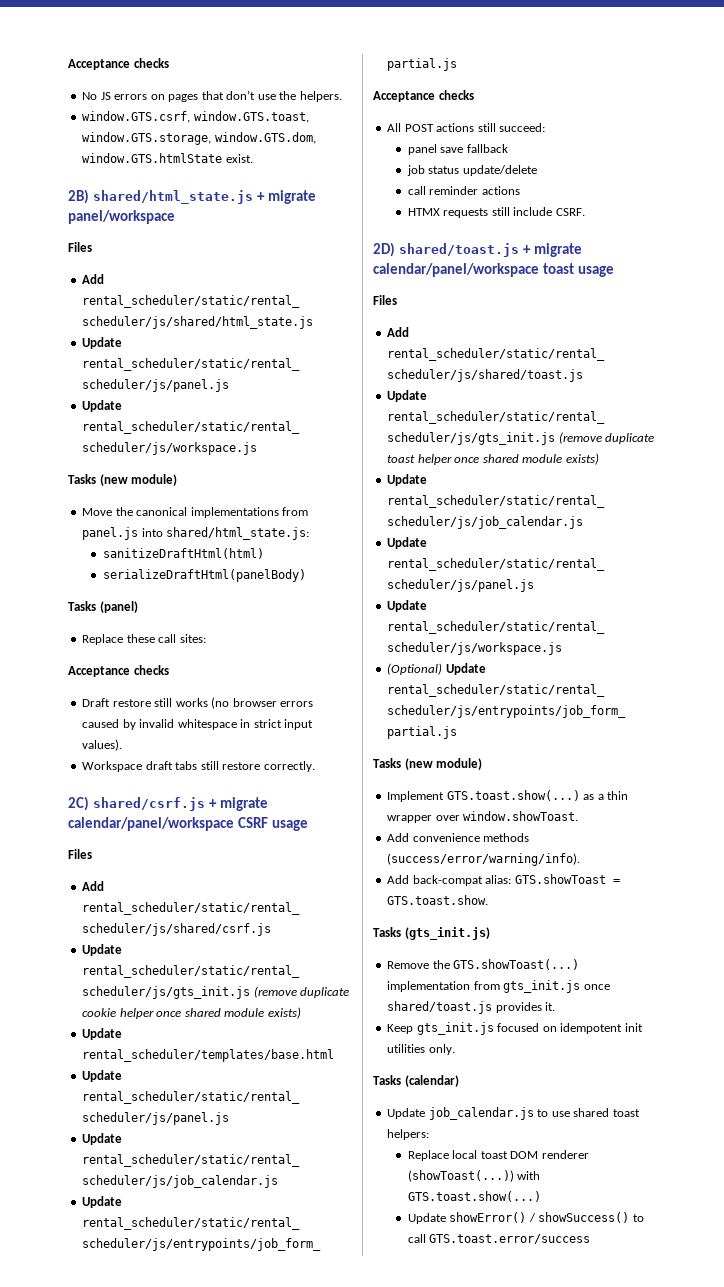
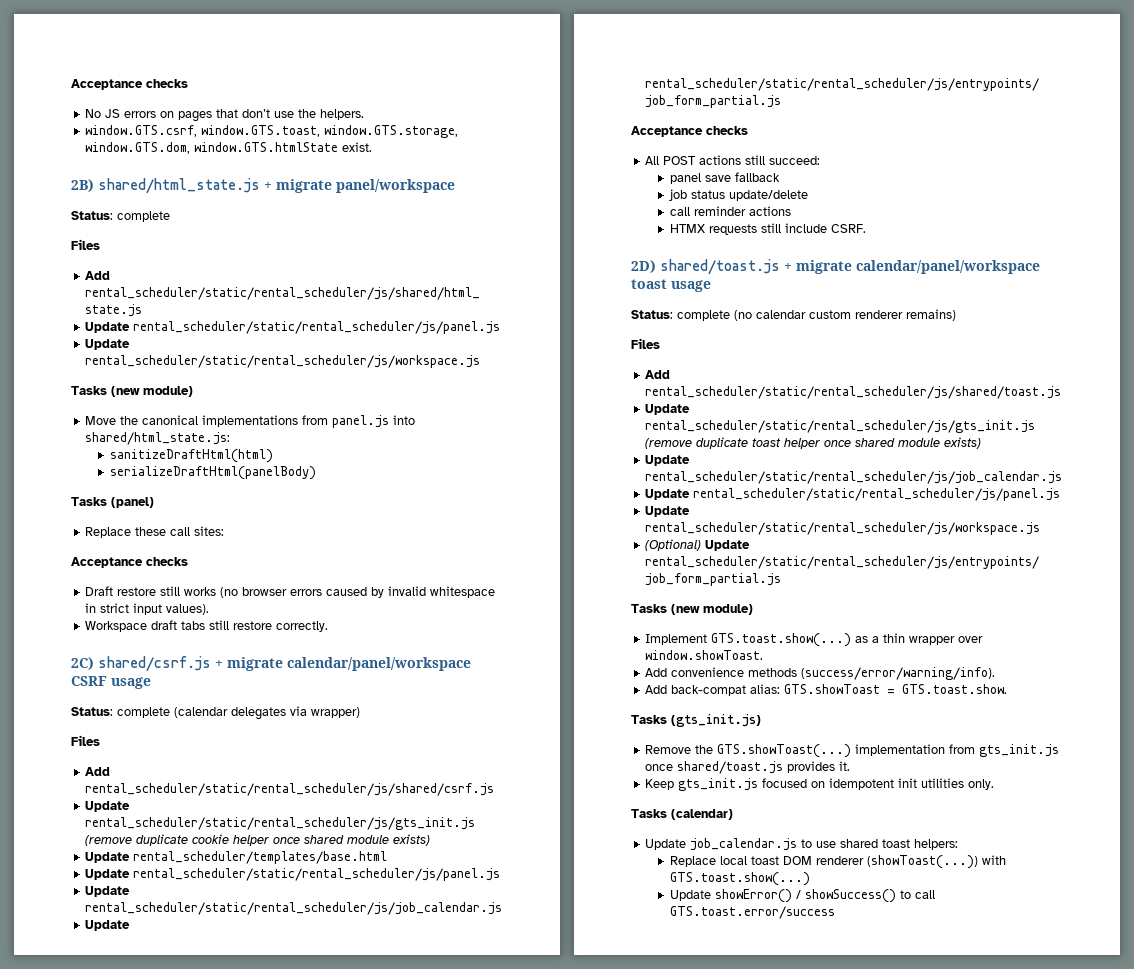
(175, 217) none -> [71,211,170,222] // Status: complete
(308, 825) none -> [71,706,360,720] // Status: complete (calendar delegates via wrapper)
(614, 271) none -> [631,309,956,321] // Status: complete (no calendar custom renderer remains)

